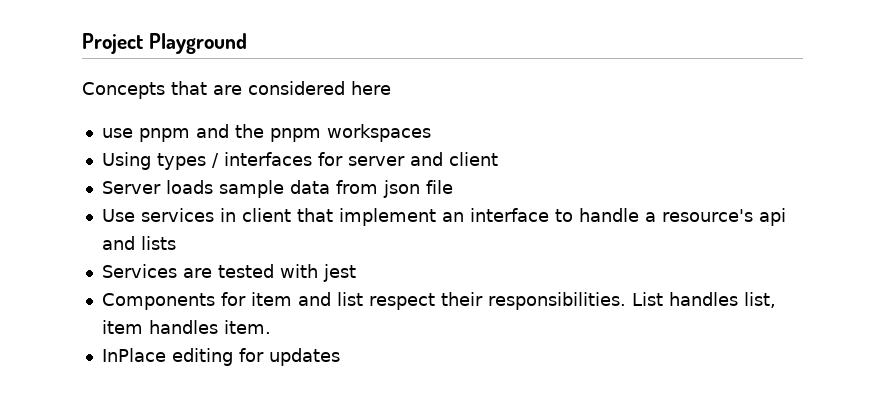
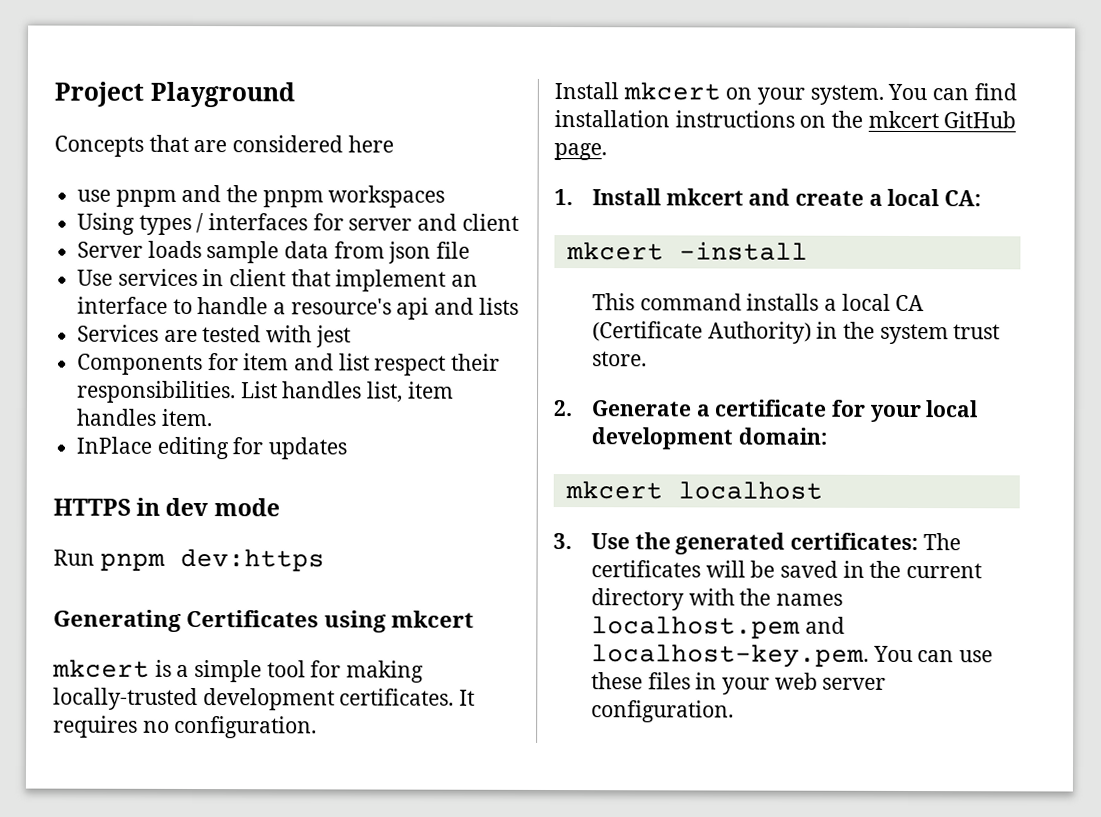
(340, 357) none -> [53,497,280,517] [53,548,325,572] [53,609,474,633] [52,659,425,683] [53,687,476,711] [53,715,318,739] [554,82,1017,105] [554,110,1017,129] [554,143,607,161] [554,188,981,207] [565,241,808,261] [591,293,925,312] [591,321,1001,345] [591,351,647,367] [553,399,980,423] [590,427,827,450] [564,481,823,500] [553,532,961,555] [590,560,982,579] [590,588,843,611] [590,616,845,639] [590,644,993,668] [590,672,887,695] [590,700,734,723] // HTTPS in dev mode // Run pnpm dev:https // Generating Certificates using mkcert // mkcert is a simple tool for making locally-trusted development certificates. It requires no configuration. // Install mkcert on your system. You can find installation instructions on the mkcert GitHub page. // 1. Install mkcert and create a local CA: // mkcert -install // This command installs a local CA (Certificate Authority) in the system trust store. // 2. Generate a certificate for your local development domain: // mkcert localhost // 3. Use the generated certificates: The certificates will be saved in the current directory with the names localhost.pem and localhost-key.pem. You can use these files in your web server configuration.

